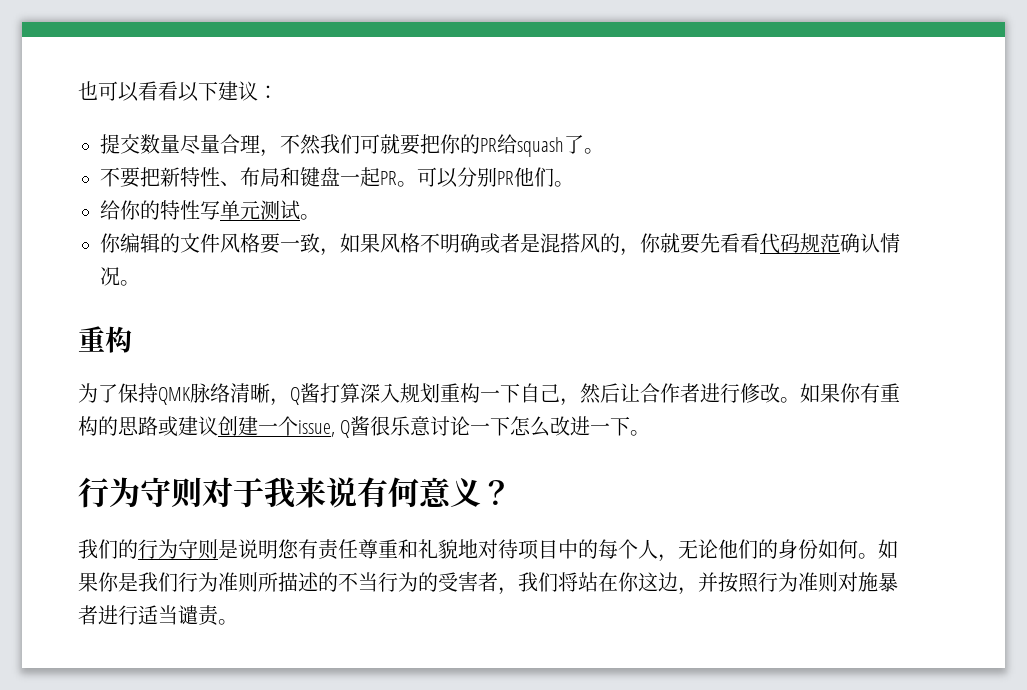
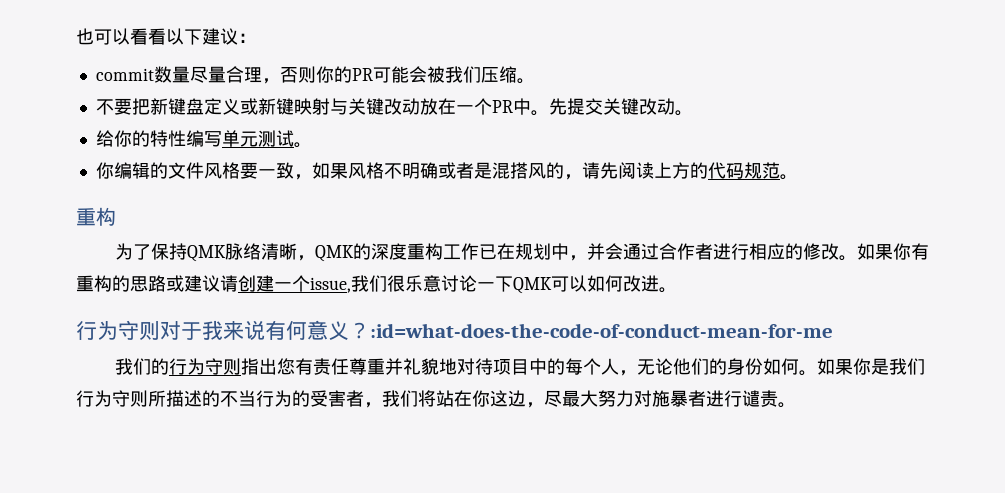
[100,134,140,154] 提交 -> [95,68,154,81] commit
[280,134,604,157] [100,167,554,188] 不然我们可就要把你的PR给squash了。 // 不要把新特性、布局和键盘一起PR。可以分别PR他们 -> [279,66,535,84] [95,98,675,116] 否则你的PR可能会被我们压缩。 // 不要把新键盘定义或新键映射与关键改动放在一个PR中。先提交关键改动
(200, 210) none -> [185,130,204,147] 编
[640,233,900,254] [100,267,120,286] 你就要先看看代码规范确认情况 -> [581,162,780,179] 请先阅读上方的代码规范
[290,383,640,406] Q酱打算深入规划重构一下自己，然后让 -> [314,243,659,262] QMK的深度重构工作已在规划中，并会通过
(740, 393) none -> [748,243,803,260] 相应的
(218, 426) none -> [220,275,238,292] 请
[340,416,371,438] Q酱 -> [351,275,387,292] 我们
[510,416,631,437] 怎么改进一下 -> [513,275,659,294] QMK可以如何改进
(512, 492) none -> [370,323,833,338] :id=what-does-the-code-of-conduct-mean-for-me
[218,539,278,559] 是说明 -> [240,358,277,375] 指出
[398,539,418,559] 和 -> [384,358,403,375] 并
[218,572,238,592] 准 -> [112,390,130,407] 守
[698,572,838,593] 并按照行为准则 -> [544,390,634,407] 尽最大努力
[138,605,178,625] 适当 -> (742, 398) none

